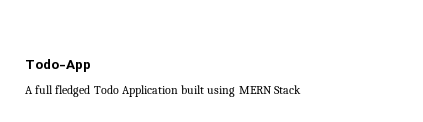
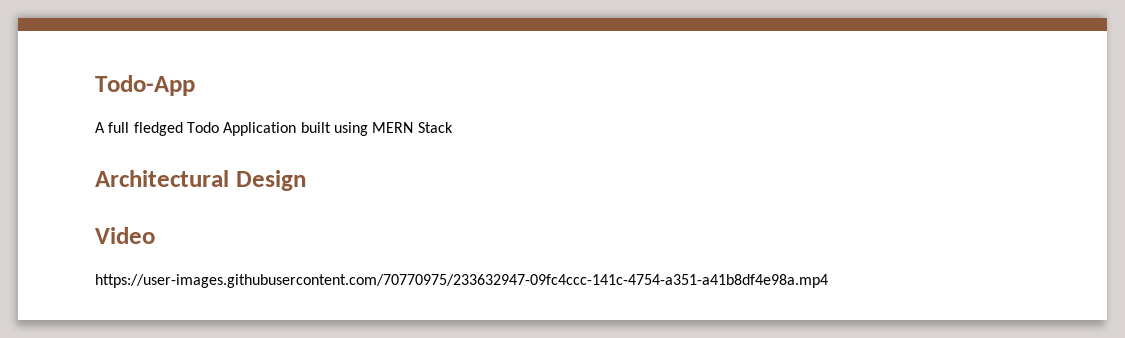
(301, 89) none -> [95,170,306,191] [95,227,155,244] [95,274,828,288] // Architectural Design // Video // https://user-images.githubusercontent.com/70770975/233632947-09fc4ccc-141c-4754-a351-a41b8df4e98a.mp4

